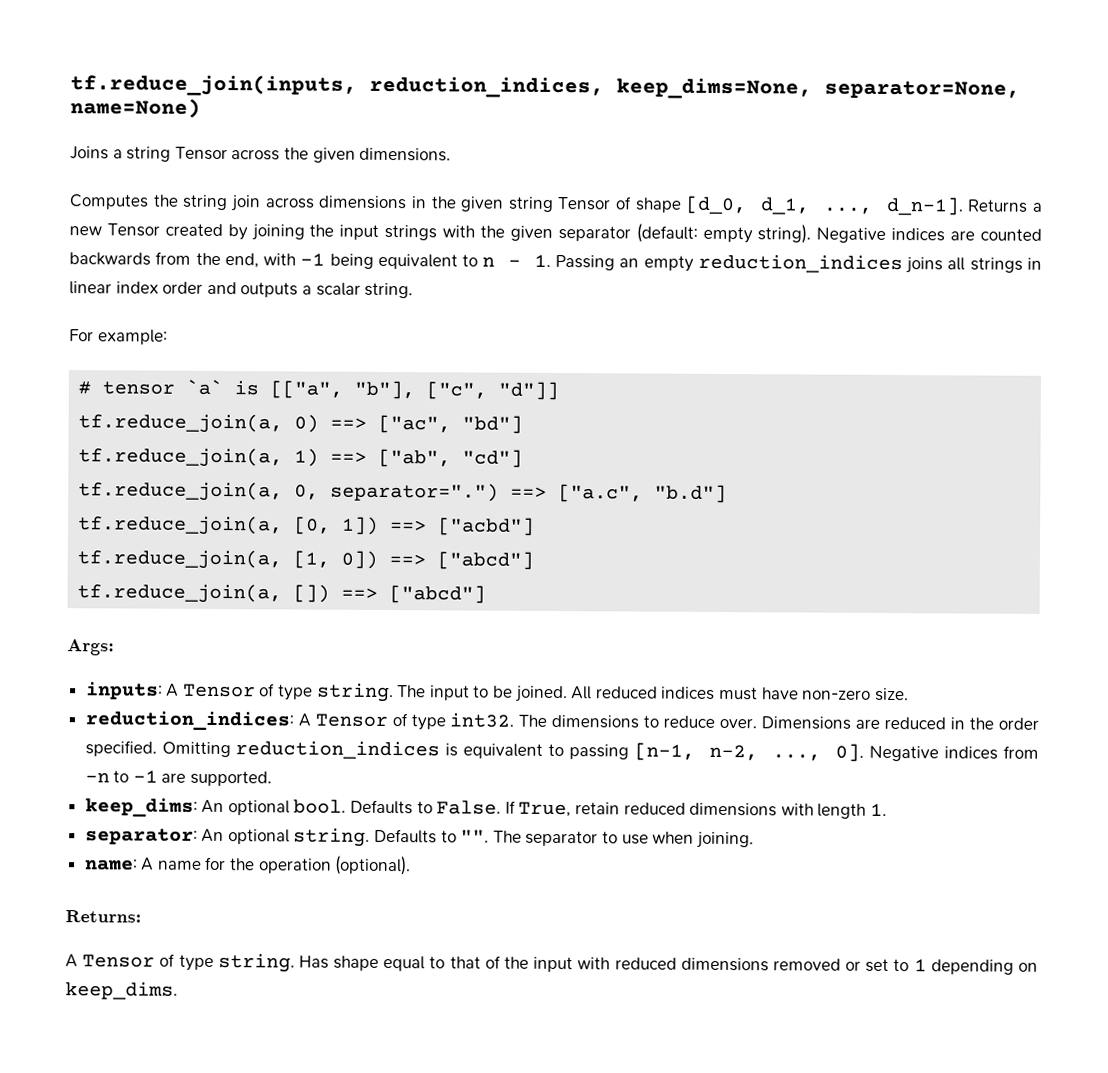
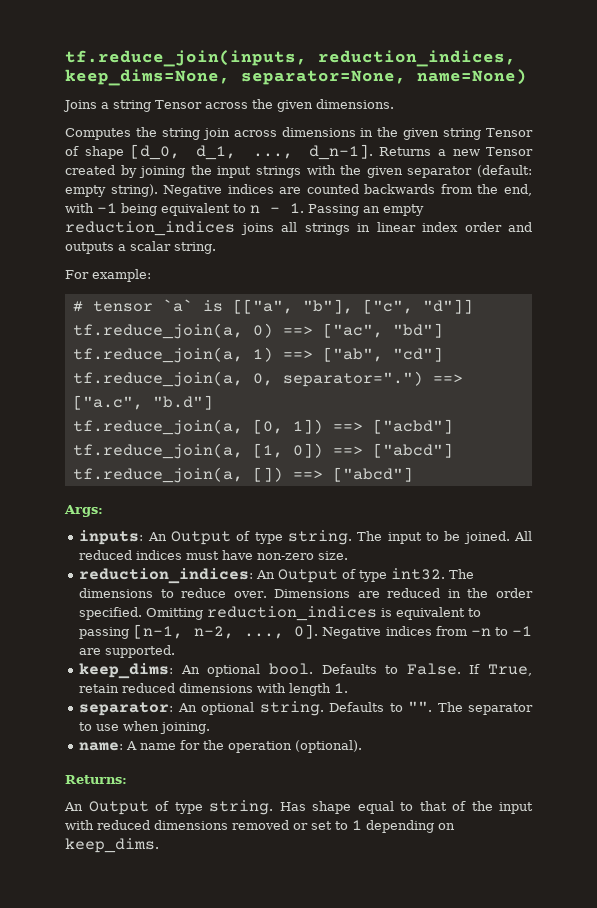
[166,683,256,698] A Tensor -> [147,531,231,545] An Output
[297,713,388,728] A Tensor -> [256,569,339,583] An Output
[65,954,156,968] A Tensor -> [64,801,149,815] An Output

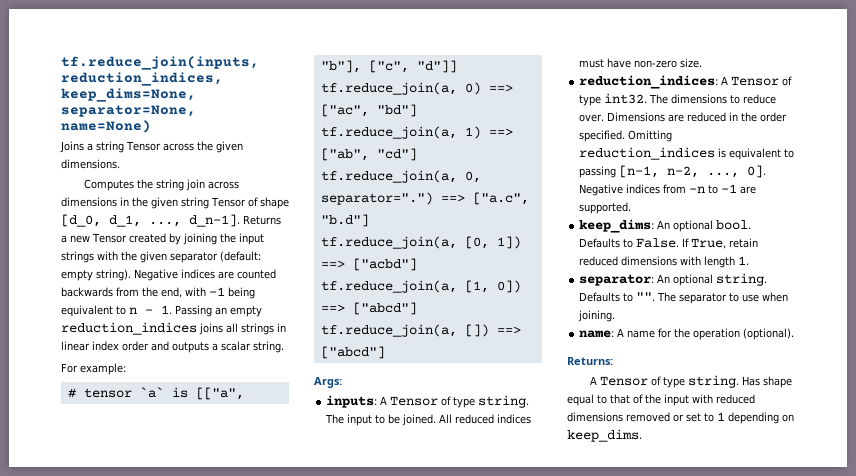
[147,531,231,545] An Output -> [380,396,439,406] A Tensor
[256,569,339,583] An Output -> [721,76,780,86] A Tensor
[64,801,149,815] An Output -> [590,376,649,386] A Tensor

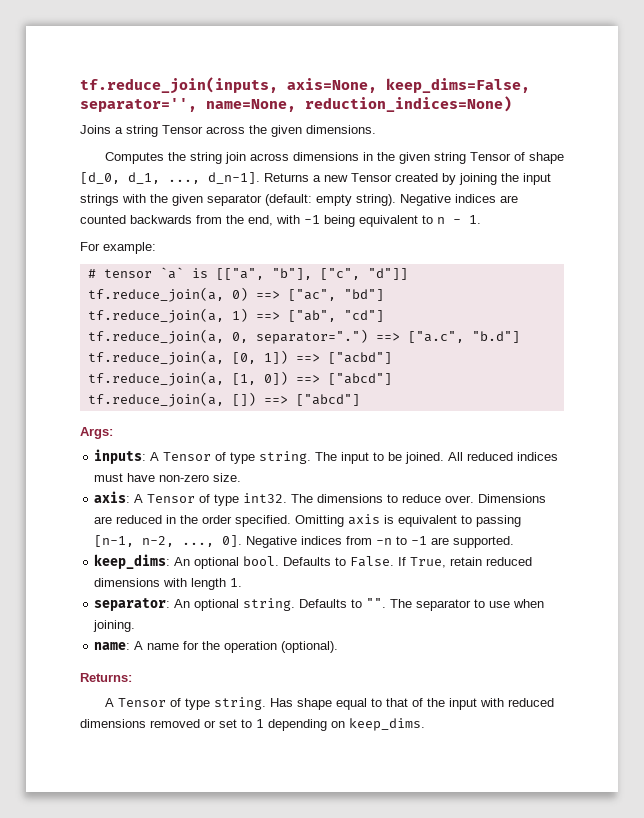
[61,72,223,86] [61,88,196,102] [61,105,196,117] [61,120,151,133] reduction_indices, keep_dims=None, separator=None, name=None) -> [287,78,530,93] [80,96,512,112] axis=None, keep_dims=False, separator='', name=None, reduction_indices=None)
[175,305,262,317] [61,322,286,335] [61,341,284,353] Passing an empty reduction_indices joins all strings in linear index order and outputs a scalar string. -> (481, 219) none
[579,75,719,89] reduction_indices: -> [94,491,131,503] axis:
[579,147,716,160] reduction_indices -> [348,514,381,525] axis

